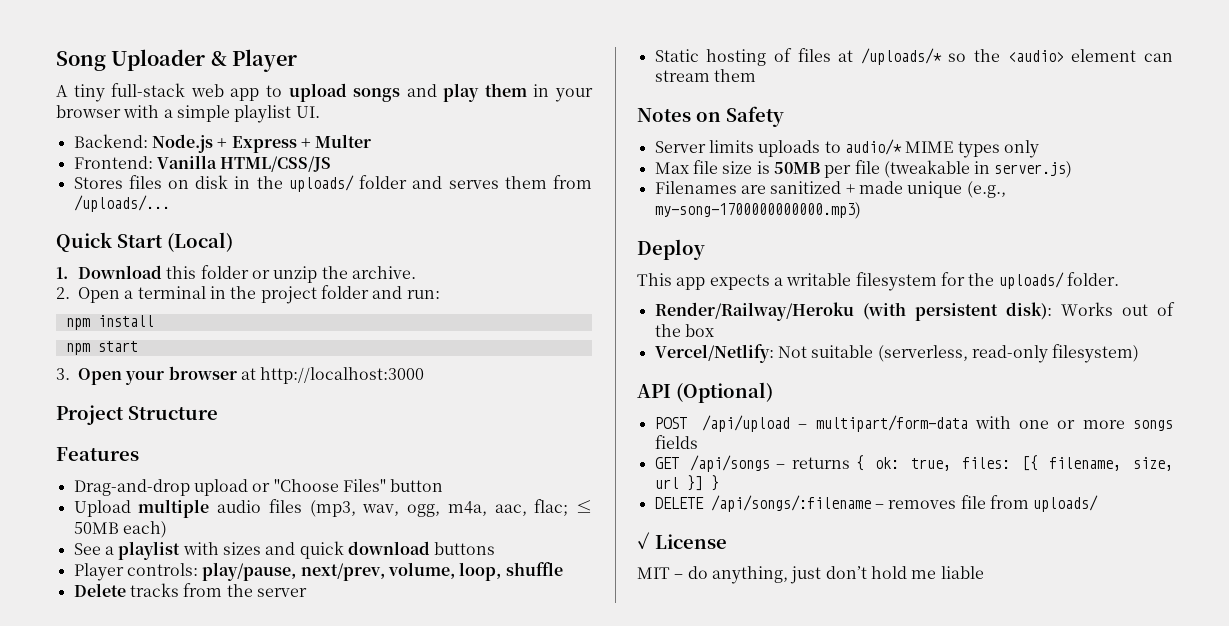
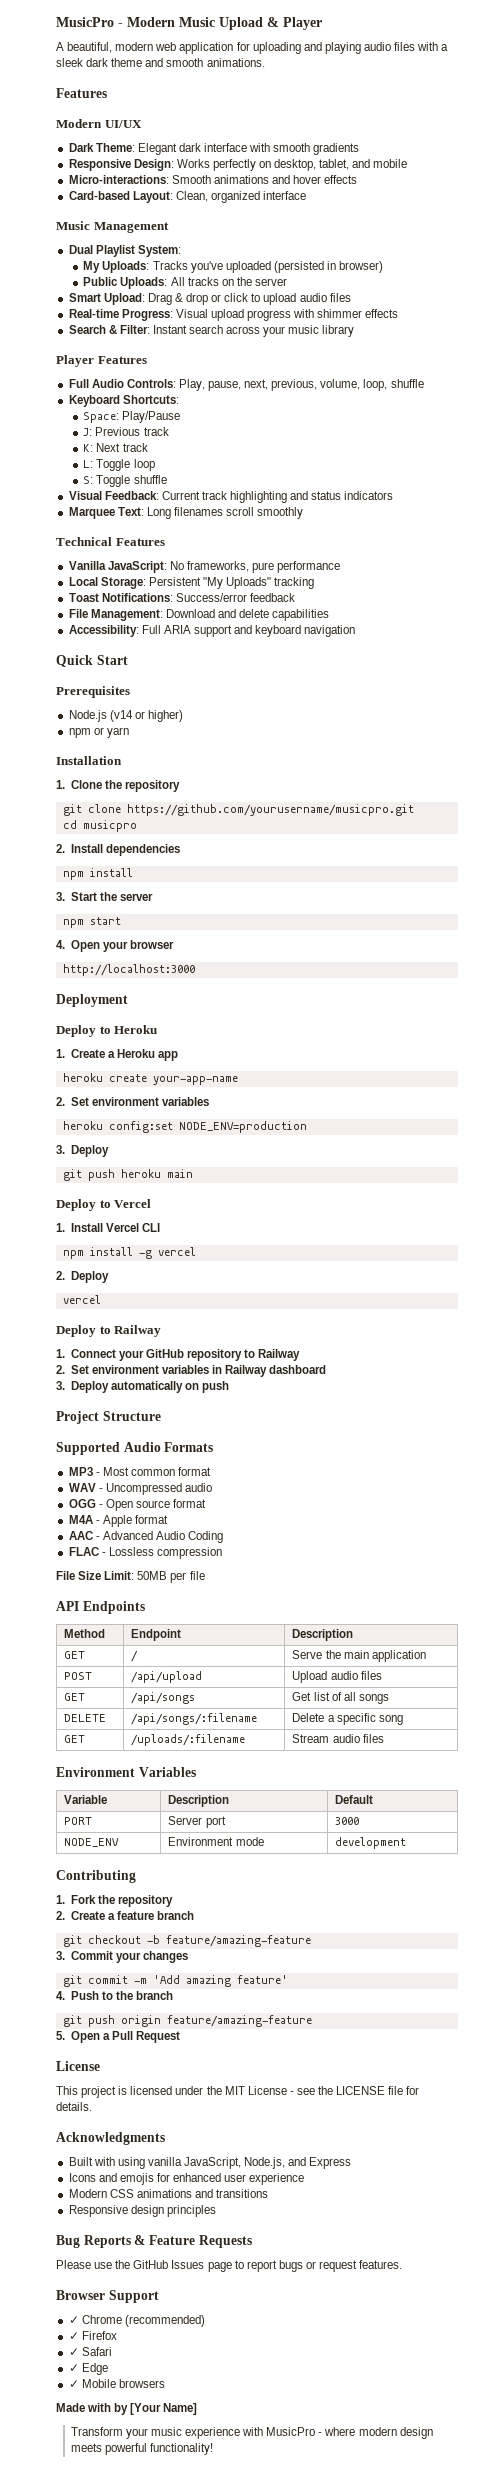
[56,49,298,72] [56,83,593,102] [56,105,320,123] [73,134,372,153] [73,155,332,172] [73,175,592,192] [73,195,170,212] [56,232,233,252] [56,265,416,283] [56,285,440,304] [65,315,154,330] Song Uploader & Player // A tiny full‑stack web app to upload songs and play them in your browser with a simple playlist UI. // Backend: Node.js + Express + Multer // Frontend: Vanilla HTML/CSS/JS // Stores files on disk in the uploads/ folder and serves them from /uploads/... // Quick Start (Local) // 1. Download this folder or unzip the archive. // 2. Open a terminal in the project folder and run: // npm install -> [56,17,322,30] [56,42,449,54] [56,58,265,67] [56,88,107,98] [56,119,142,128] [68,143,360,155] [68,159,408,171] [68,175,358,184] [68,191,307,203] [56,221,169,233] [68,245,181,257] [83,261,384,273] [83,277,287,289] [68,293,351,305] [68,309,399,321] [68,325,355,337] [56,355,147,367] [68,379,424,391] [68,395,179,407] [83,411,181,423] [83,427,169,436] [83,443,148,452] [83,459,155,471] [83,475,167,487] [68,491,394,503] [68,507,304,519] [56,537,165,546] [68,561,341,573] [68,577,315,589] [68,593,295,602] [68,609,330,621] [68,625,356,637] [56,655,128,667] [56,686,130,698] [68,710,183,722] [68,727,129,738] [56,756,122,765] [56,780,180,792] [62,804,414,816] [62,820,137,832] [56,844,180,856] [62,868,133,880] [56,892,153,901] MusicPro - Modern Music Upload & Player // A beautiful, modern web application for uploading and playing audio files with a sleek dark theme and smooth animations. // Features // Modern UI/UX // Dark Theme: Elegant dark interface with smooth gradients // Responsive Design: Works perfectly on desktop, tablet, and mobile // Micro-interactions: Smooth animations and hover effects // Card-based Layout: Clean, organized interface // Music Management // Dual Playlist System: // My Uploads: Tracks you've uploaded (persisted in browser) // Public Uploads: All tracks on the server // Smart Upload: Drag & drop or click to upload audio files // Real-time Progress: Visual upload progress with shimmer effects // Search & Filter: Instant search across your music library // Player Features // Full Audio Controls: Play, pause, next, previous, volume, loop, shuffle // Keyboard Shortcuts: // Space: Play/Pause // J: Previous track // K: Next track // L: Toggle loop // S: Toggle shuffle // Visual Feedback: Current track highlighting and status indicators // Marquee Text: Long filenames scroll smoothly // Technical Features // Vanilla JavaScript: No frameworks, pure performance // Local Storage: Persistent "My Uploads" tracking // Toast Notifications: Success/error feedback // File Management: Download and delete capabilities // Accessibility: Full ARIA support and keyboard navigation // Quick Start // Prerequisites // Node.js (v14 or higher) // npm or yarn // Installation // 1. Clone the repository // git clone https://github.com/yourusername/musicpro.git // cd musicpro // 2. Install dependencies // npm install // 3. Start the server
[56,368,70,380] 3. -> [56,940,65,949] 4.
[240,368,256,380] at -> (174, 944) //
[56,405,218,425] [56,447,139,461] [73,479,444,496] [73,499,592,518] [73,521,167,538] [73,541,496,560] [73,562,563,581] [73,583,307,597] [654,48,1173,66] [654,69,756,82] [637,106,784,127] [654,139,1039,158] [654,160,1073,178] [654,181,1006,198] [654,202,861,219] [637,239,705,260] [637,272,1119,291] [654,302,1175,321] [654,324,714,337] [654,344,1140,363] [637,382,773,403] [654,415,1173,432] [654,435,698,449] [654,455,1173,472] [654,475,719,491] [654,495,1099,512] [637,532,727,549] [637,566,984,584] Project Structure // Features // Drag‑and‑drop upload or "Choose Files" button // Upload multiple audio files (mp3, wav, ogg, m4a, aac, flac; ≤ 50MB each) // See a playlist with sizes and quick download buttons // Player controls: play/pause, next/prev, volume, loop, shuffle // Delete tracks from the server // Static hosting of files at /uploads/* so the <audio> element can stream them // Notes on Safety // Server limits uploads to audio/* MIME types only // Max file size is 50MB per file (tweakable in server.js) // Filenames are sanitized + made unique (e.g., my-song-1700000000000.mp3) // Deploy // This app expects a writable filesystem for the uploads/ folder. // Render/Railway/Heroku (with persistent disk): Works out of the box // Vercel/Netlify: Not suitable (serverless, read‑only filesystem) // API (Optional) // POST /api/upload – multipart/form-data with one or more songs fields // GET /api/songs – returns { ok: true, files: [{ filename, size, url }] } // DELETE /api/songs/:filename – removes file from uploads/ // ✓ License // MIT – do anything, just don’t hold me liable -> [56,994,128,1007] [56,1025,158,1037] [56,1049,179,1061] [62,1073,238,1085] [56,1097,209,1106] [62,1121,307,1133] [56,1145,109,1157] [62,1169,193,1181] [56,1199,152,1211] [56,1223,160,1232] [62,1247,196,1259] [56,1271,109,1283] [62,1295,101,1304] [56,1325,162,1337] [56,1349,301,1361] [56,1365,327,1377] [56,1381,230,1393] [56,1411,161,1424] [56,1442,214,1455] [68,1467,212,1476] [68,1483,212,1495] [68,1499,207,1511] [68,1515,168,1527] [68,1531,224,1543] [68,1547,222,1559] [56,1571,205,1583] [56,1601,145,1614] [64,1629,106,1638] [131,1629,182,1641] [292,1629,354,1641] [64,1651,86,1659] [131,1650,139,1662] [292,1650,426,1662] [64,1672,93,1680] [131,1671,203,1683] [292,1671,382,1683] [64,1693,86,1701] [131,1692,196,1704] [292,1692,389,1704] [64,1714,107,1722] [131,1713,258,1725] [292,1713,403,1725] [64,1735,86,1743] [131,1734,246,1746] [292,1734,384,1743] [56,1767,196,1777] [64,1795,108,1804] [168,1795,230,1807] [335,1795,374,1804] [64,1817,93,1825] [168,1816,226,1828] [335,1817,360,1825] [64,1838,120,1847] [168,1837,264,1846] [335,1837,407,1849] [56,1870,136,1883] [56,1895,173,1907] [56,1911,195,1920] [62,1935,311,1947] [56,1951,188,1963] [62,1975,288,1987] [56,1991,174,2000] [62,2015,312,2027] [56,2031,181,2043] [56,2061,100,2071] [56,2086,420,2098] [56,2102,92,2111] [56,2132,165,2145] [68,2157,352,2169] [68,2173,305,2185] [68,2189,269,2198] [68,2205,216,2217] [56,2235,252,2248] [56,2260,403,2272] [56,2290,159,2303] [68,2315,205,2327] [68,2331,117,2340] [68,2347,112,2356] [68,2363,108,2375] [68,2379,165,2388] [56,2403,198,2415] [70,2427,433,2439] [70,2443,213,2455] Deployment // Deploy to Heroku // 1. Create a Heroku app // heroku create your-app-name // 2. Set environment variables // heroku config:set NODE_ENV=production // 3. Deploy // git push heroku main // Deploy to Vercel // 1. Install Vercel CLI // npm install -g vercel // 2. Deploy // vercel // Deploy to Railway // 1. Connect your GitHub repository to Railway // 2. Set environment variables in Railway dashboard // 3. Deploy automatically on push // Project Structure // Supported Audio Formats // MP3 - Most common format // WAV - Uncompressed audio // OGG - Open source format // M4A - Apple format // AAC - Advanced Audio Coding // FLAC - Lossless compression // File Size Limit: 50MB per file // API Endpoints // Method | Endpoint | Description // GET | / | Serve the main application // POST | /api/upload | Upload audio files // GET | /api/songs | Get list of all songs // DELETE | /api/songs/:filename | Delete a specific song // GET | /uploads/:filename | Stream audio files // Environment Variables // Variable | Description | Default // PORT | Server port | 3000 // NODE_ENV | Environment mode | development // Contributing // 1. Fork the repository // 2. Create a feature branch // git checkout -b feature/amazing-feature // 3. Commit your changes // git commit -m 'Add amazing feature' // 4. Push to the branch // git push origin feature/amazing-feature // 5. Open a Pull Request // License // This project is licensed under the MIT License - see the LICENSE file for details. // Acknowledgments // Built with using vanilla JavaScript, Node.js, and Express // Icons and emojis for enhanced user experience // Modern CSS animations and transitions // Responsive design principles // Bug Reports & Feature Requests // Please use the GitHub Issues page to report bugs or request features. // Browser Support // ✓ Chrome (recommended) // ✓ Firefox // ✓ Safari // ✓ Edge // ✓ Mobile browsers // Made with by [Your Name] // Transform your music experience with MusicPro - where modern design meets powerful functionality!

